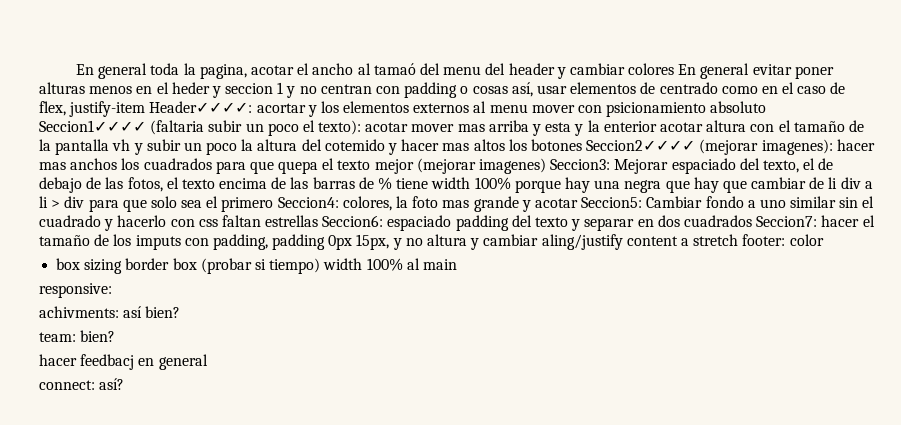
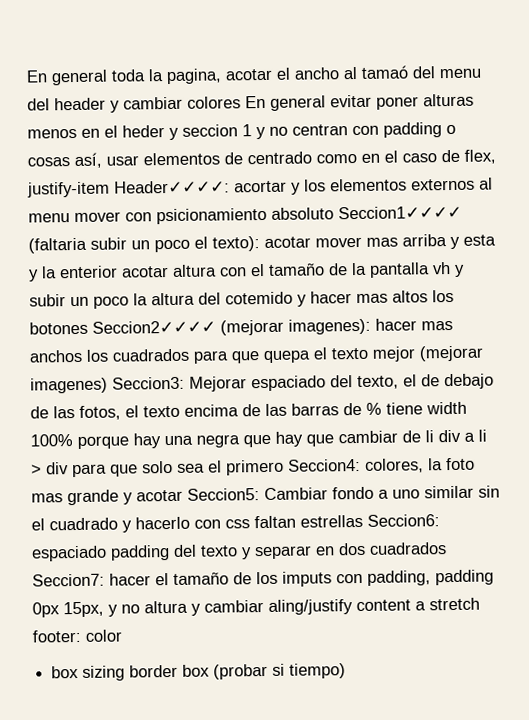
[323,258,457,271] [39,283,112,298] [39,306,181,318] [39,330,116,342] [39,354,208,370] [39,378,125,390] width 100% al main // responsive: // achivments: así bien? // team: bien? // hacer feedbacj en general // connect: así? -> (347, 671) none

